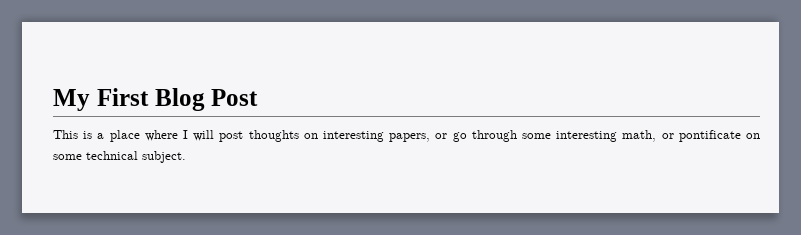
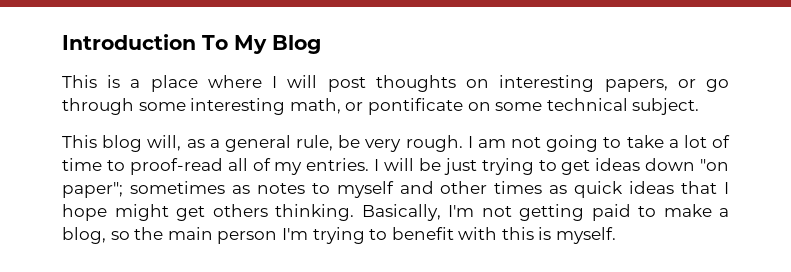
[53,88,149,111] My First -> [62,34,267,54] Introduction To My
[211,89,259,106] Post -> (321, 44) none
(186, 157) none -> [62,135,730,152] [62,158,729,175] [62,181,729,198] [62,204,729,221] [62,227,617,244] // This blog will, as a general rule, be very rough. I am not going to take a lot of time to proof-read all of my entries. I will be just trying to get ideas down "on paper"; sometimes as notes to myself and other times as quick ideas that I hope might get others thinking. Basically, I'm not getting paid to make a blog, so the main person I'm trying to benefit with this is myself.

